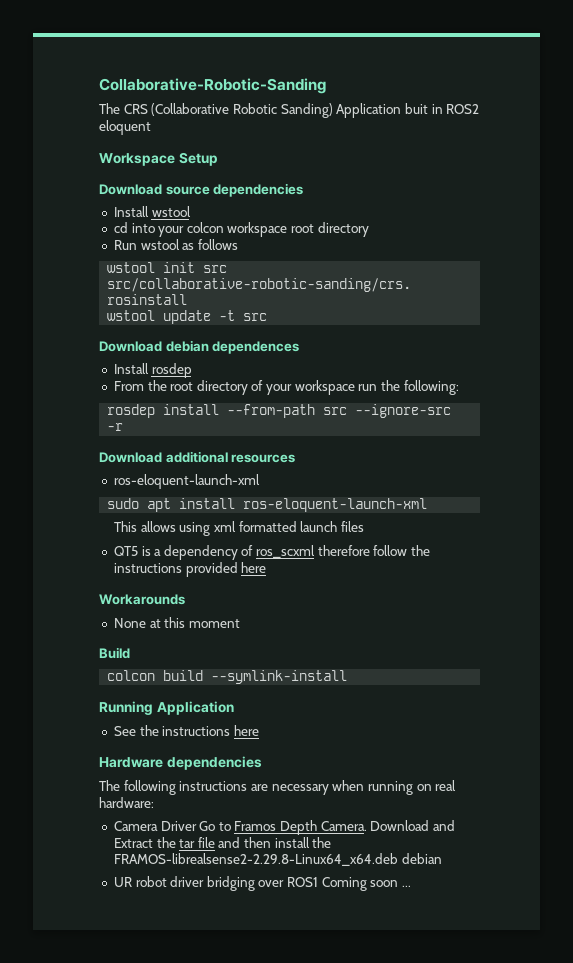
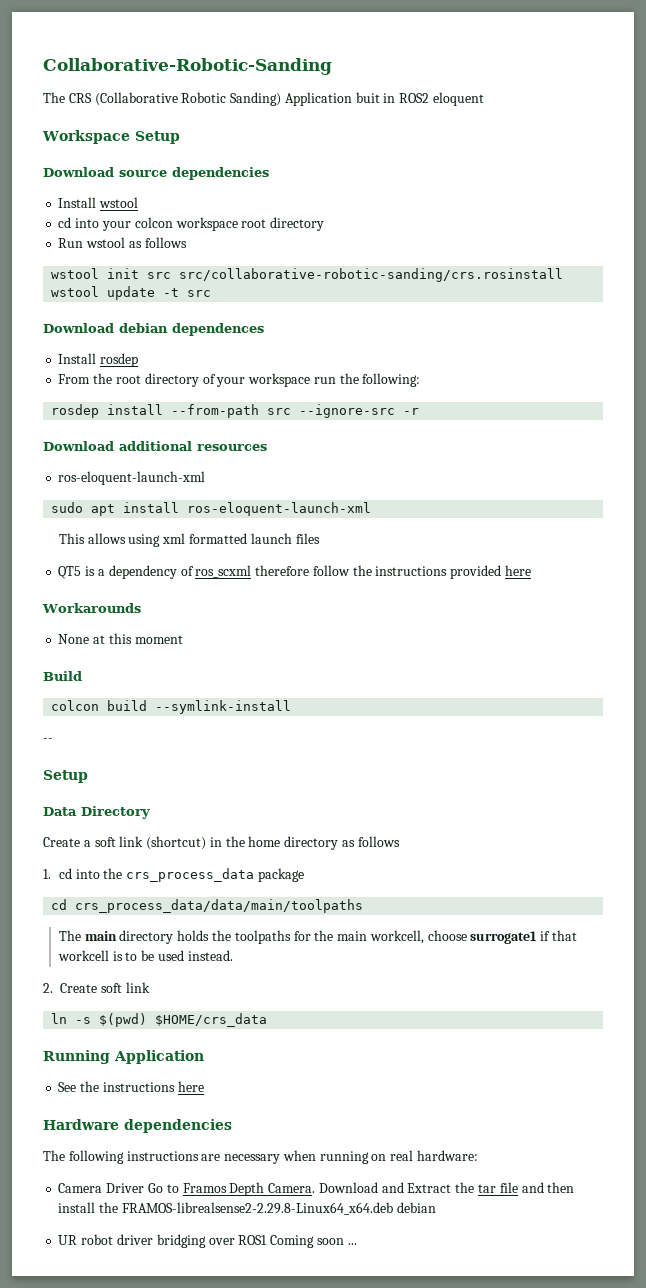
(348, 677) none -> [43,738,53,742] [43,770,88,783] [43,806,150,819] [43,836,400,850] [43,868,305,882] [51,899,364,913] [58,930,578,944] [57,950,233,961] [43,982,150,993] [51,1013,268,1027] // -- // Setup // Data Directory // Create a soft link (shortcut) in the home directory as follows // 1. cd into the crs_process_data package // cd crs_process_data/data/main/toolpaths // The main directory holds the toolpaths for the main workcell, choose surrogate1 if that workcell is to be used instead. // 2. Create soft link // ln -s $(pwd) $HOME/crs_data

